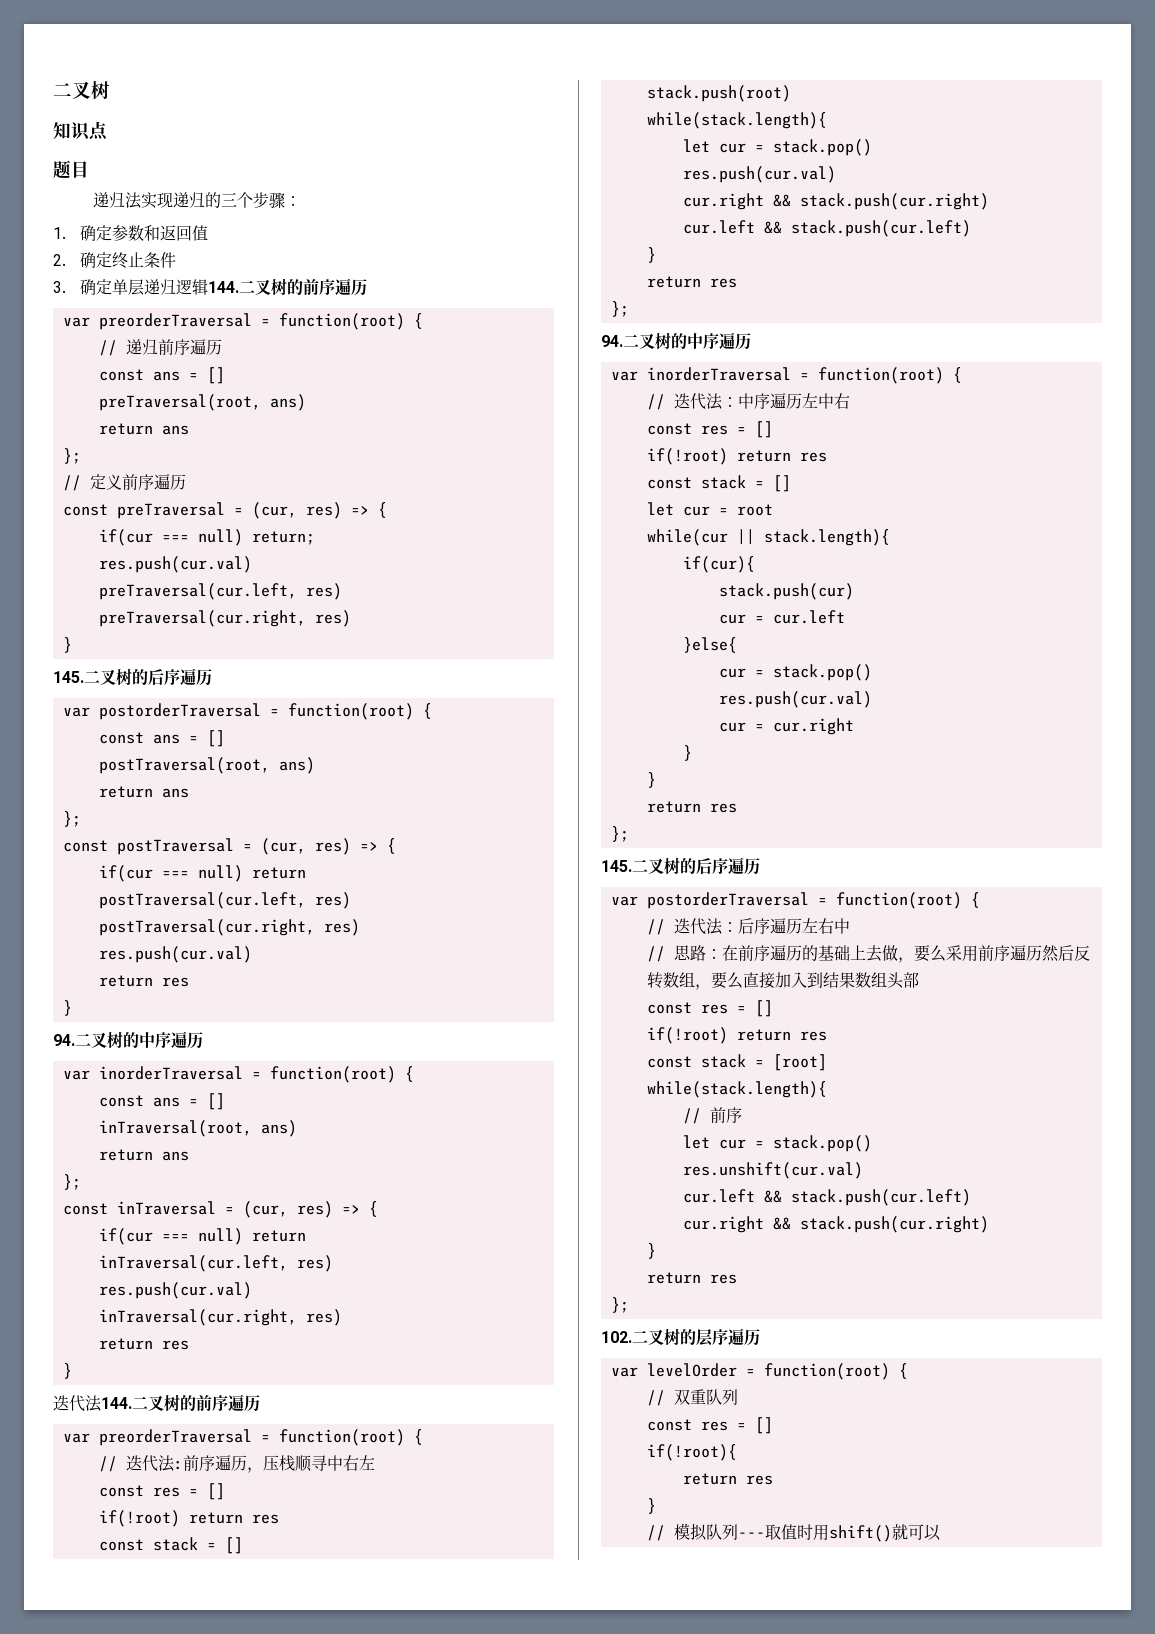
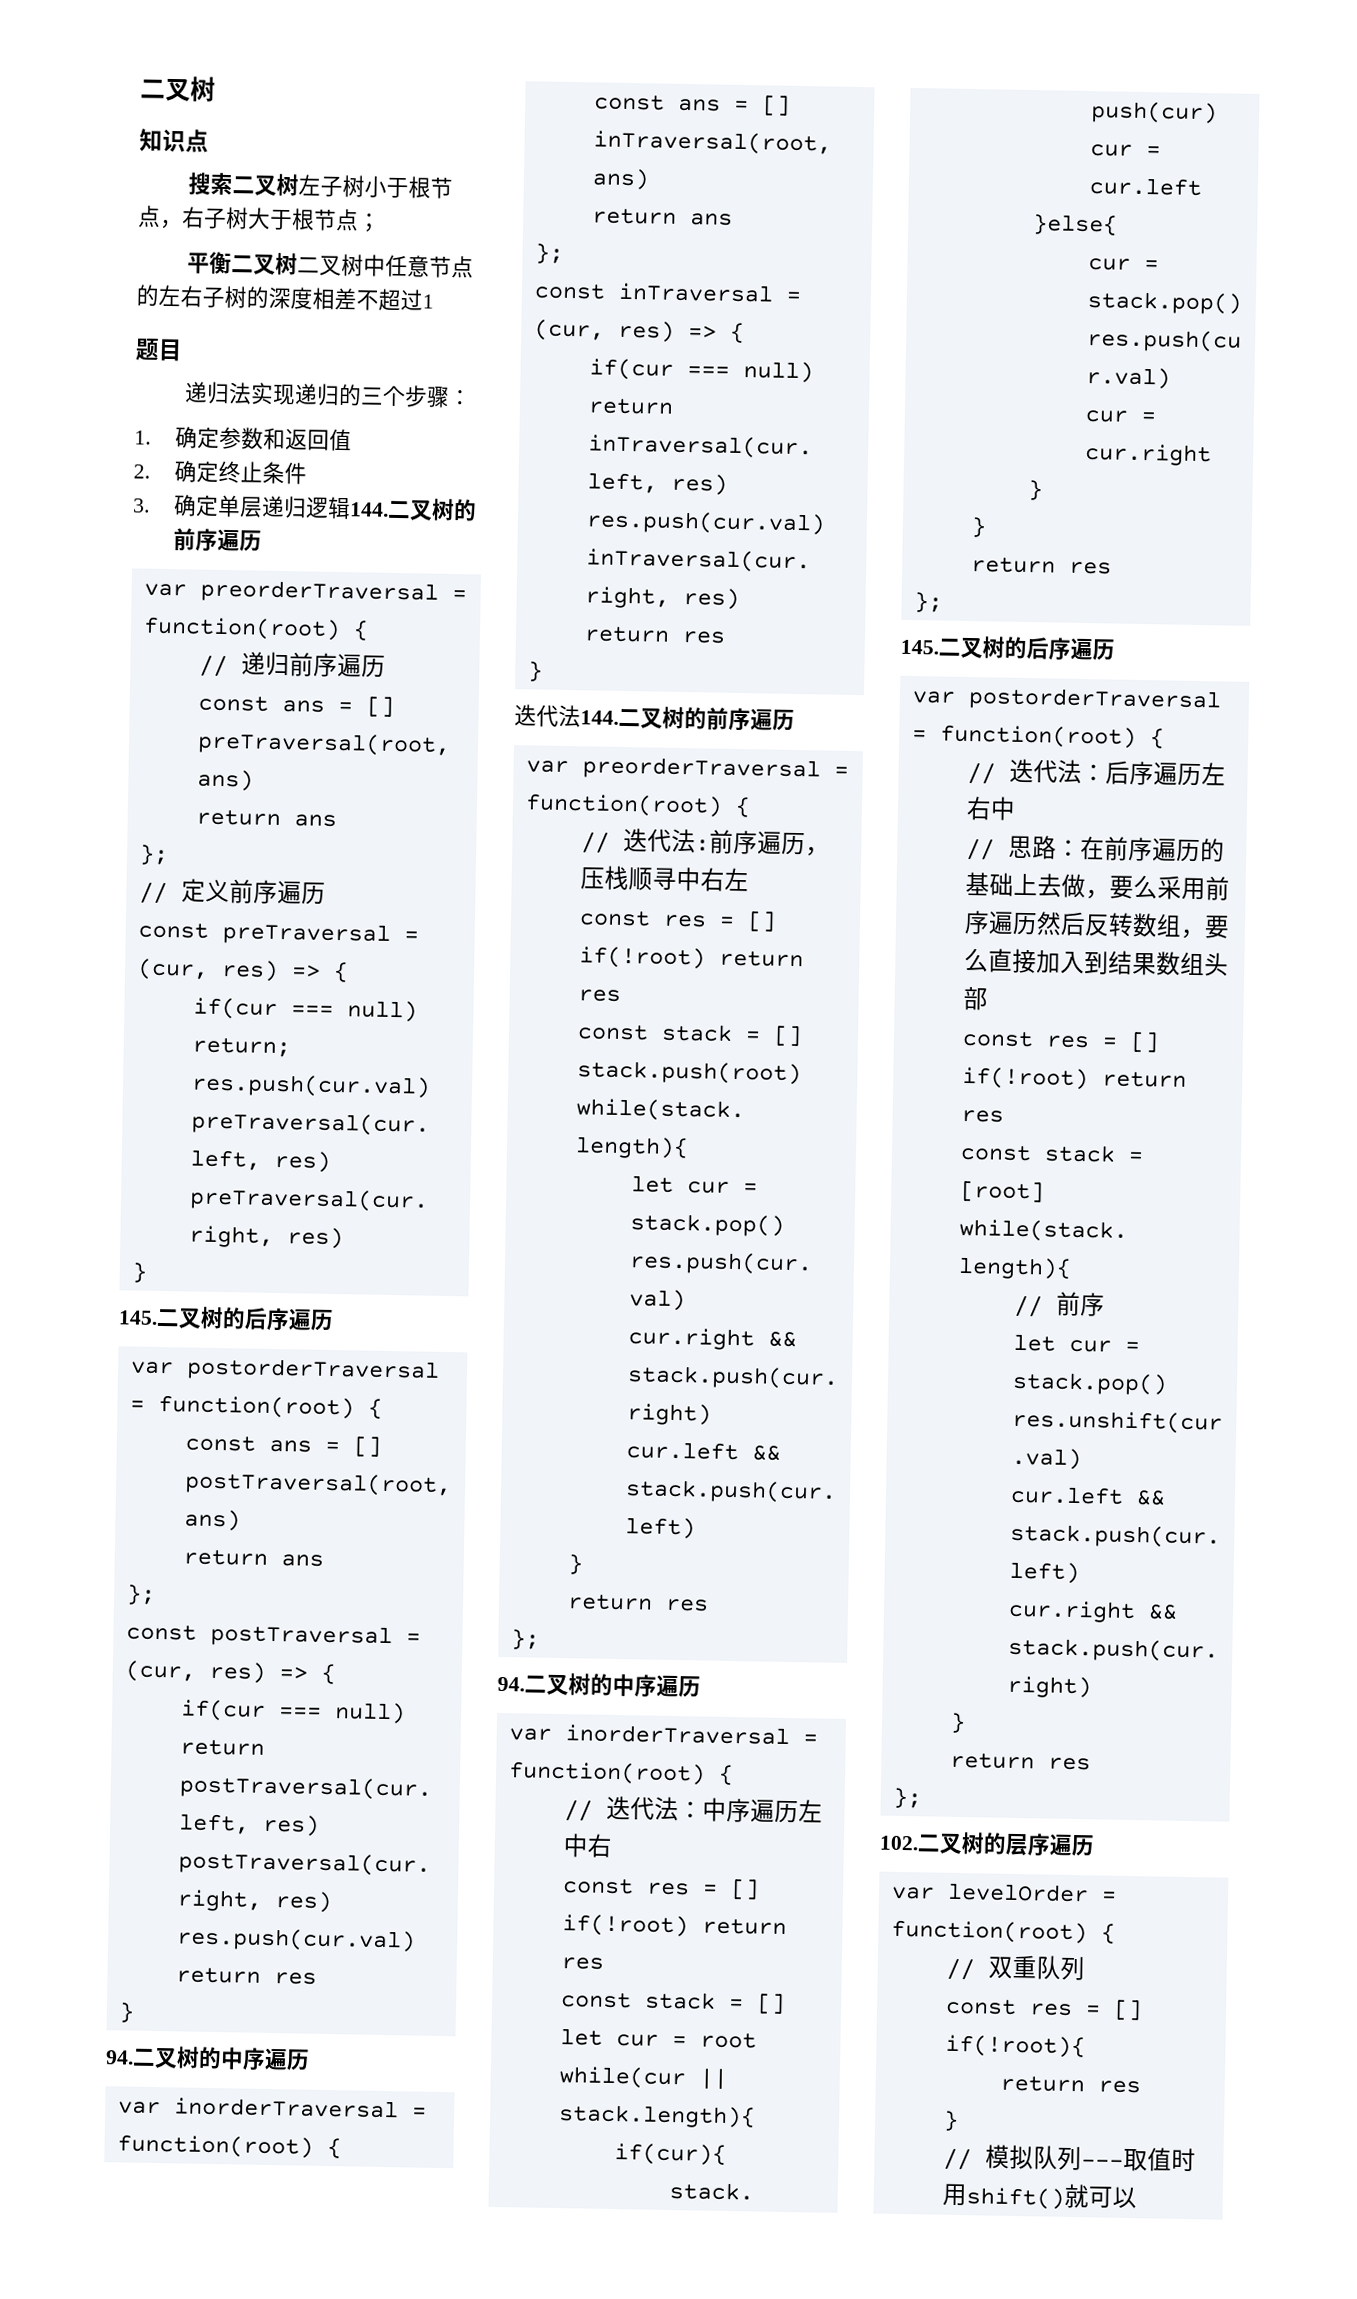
(108, 131) none -> [188,172,454,199] [138,205,381,233] [187,251,475,279] [136,284,434,312] // 搜索二叉树左子树小于根节点，右子树大于根节点； // 平衡二叉树二叉树中任意节点的左右子树的深度相差不超过1

